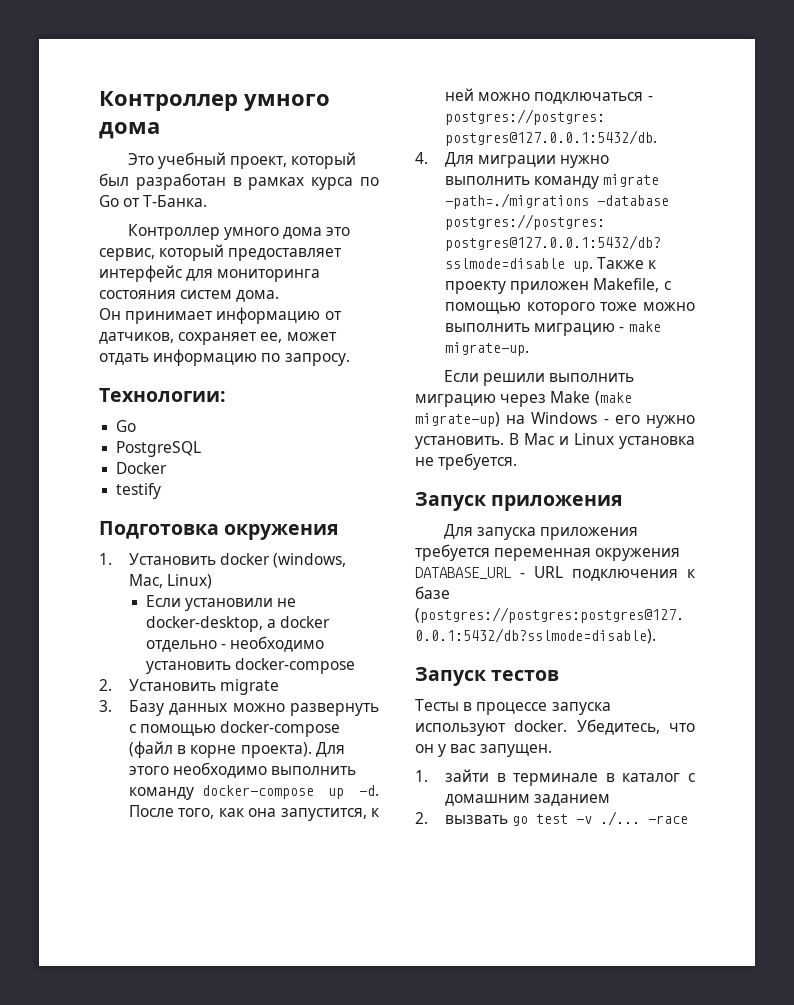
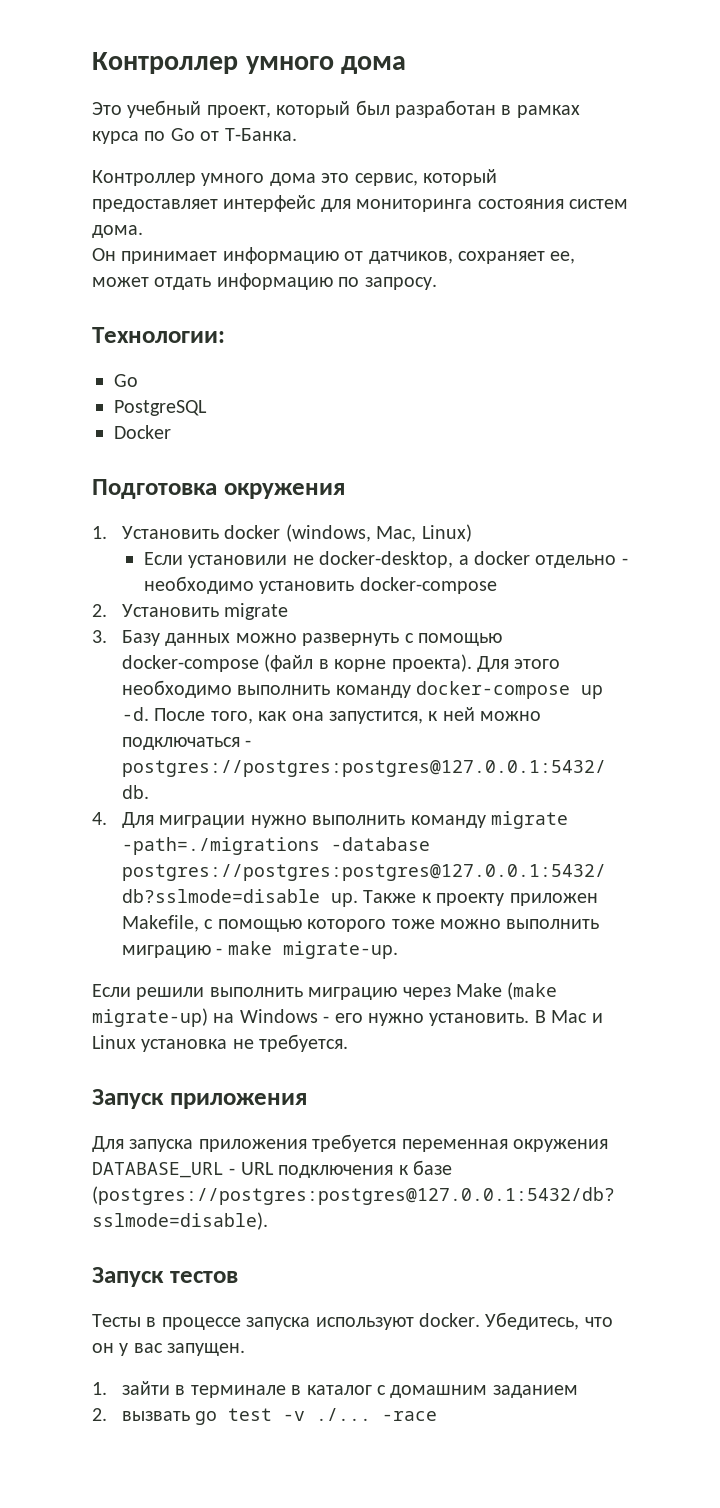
[116,483,162,499] // testify -> (171, 432) none

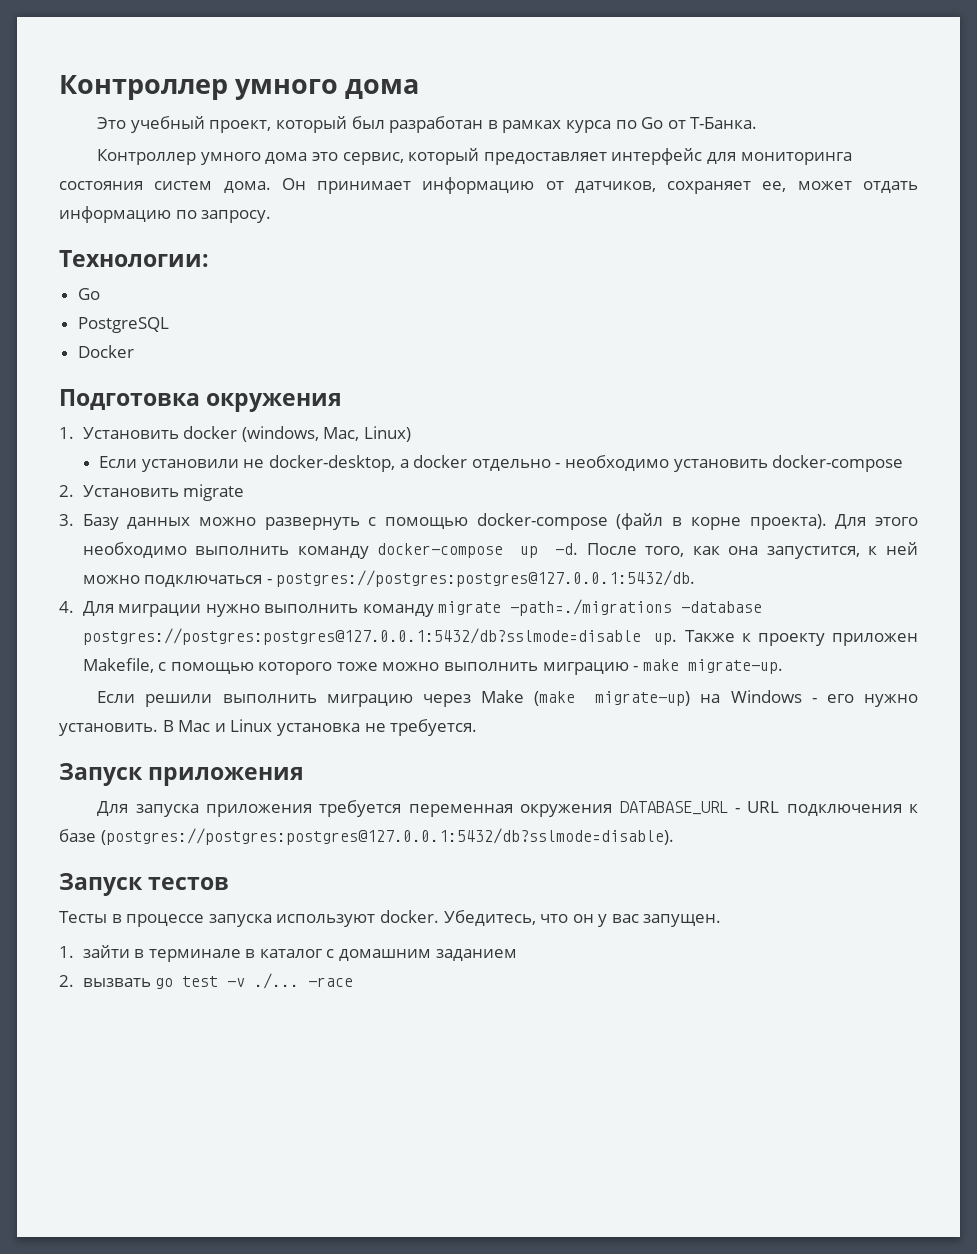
(143, 231) // -> (271, 187) none

